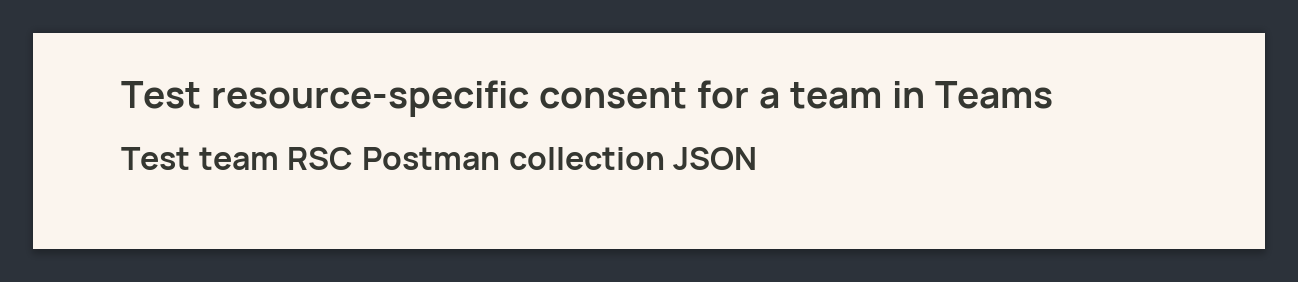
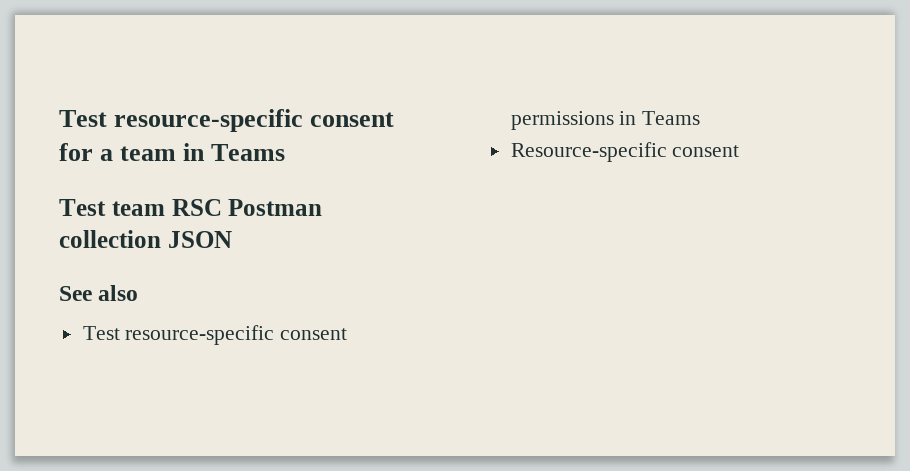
(758, 158) none -> [59,285,139,301] [82,325,348,345] [510,111,701,130] [510,142,740,162] // See also // Test resource-specific consent permissions in Teams // Resource-specific consent

